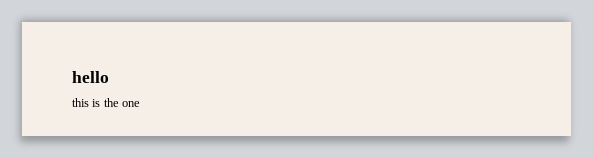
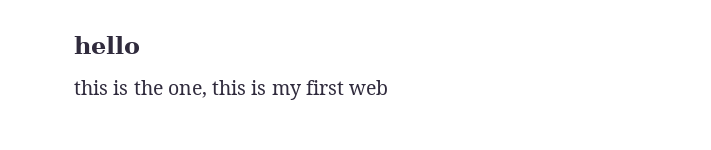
[122,101,141,107] one -> [167,80,389,100] one, this is my first web

